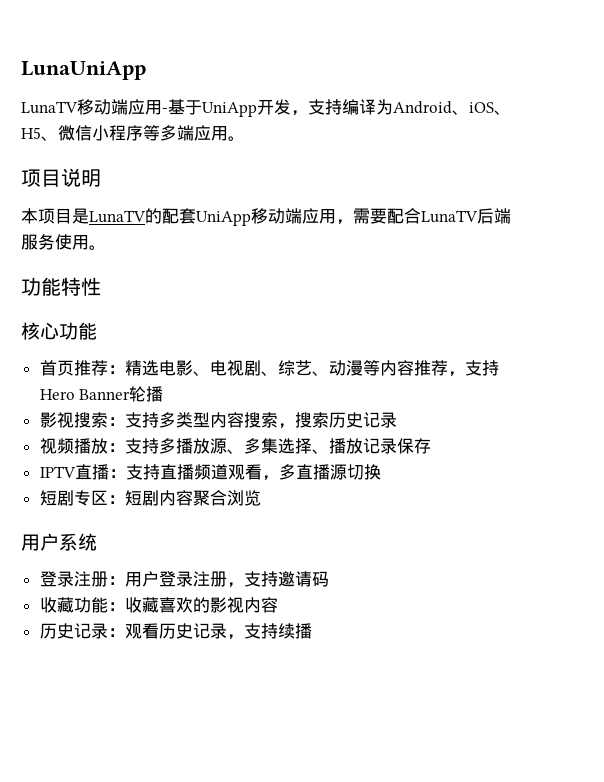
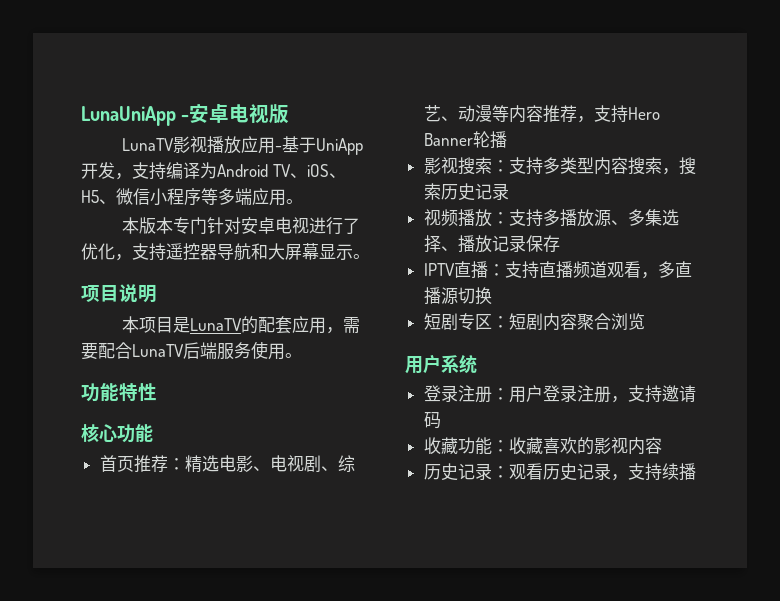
[21,99,128,115] // LunaTV移动端 -> [181,103,290,124] [122,136,242,154] -安卓电视版 // LunaTV影视播放
(452, 107) none -> [272,164,291,177] TV
(245, 138) none -> [122,217,361,235] [81,243,370,261] // 本版本专门针对安卓电视进行了优化，支持遥控器导航和大屏幕显示。
[196,208,302,226] UniApp移动端 -> (293, 325) none

